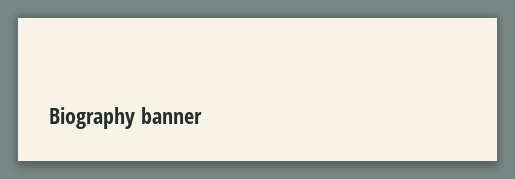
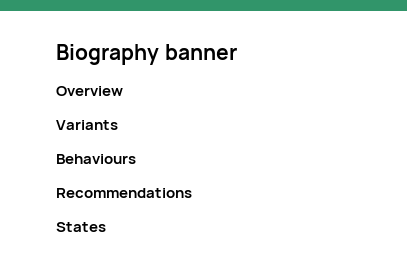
(202, 115) none -> [56,86,123,96] [56,120,118,130] [56,154,136,164] [56,188,192,198] [56,222,106,232] // Overview // Variants // Behaviours // Recommendations // States

